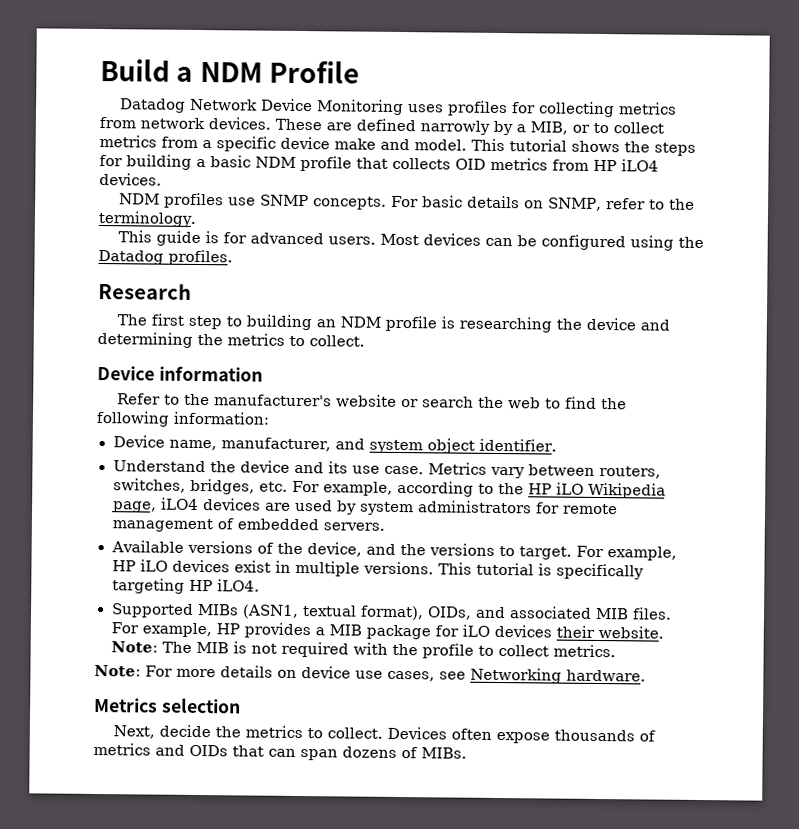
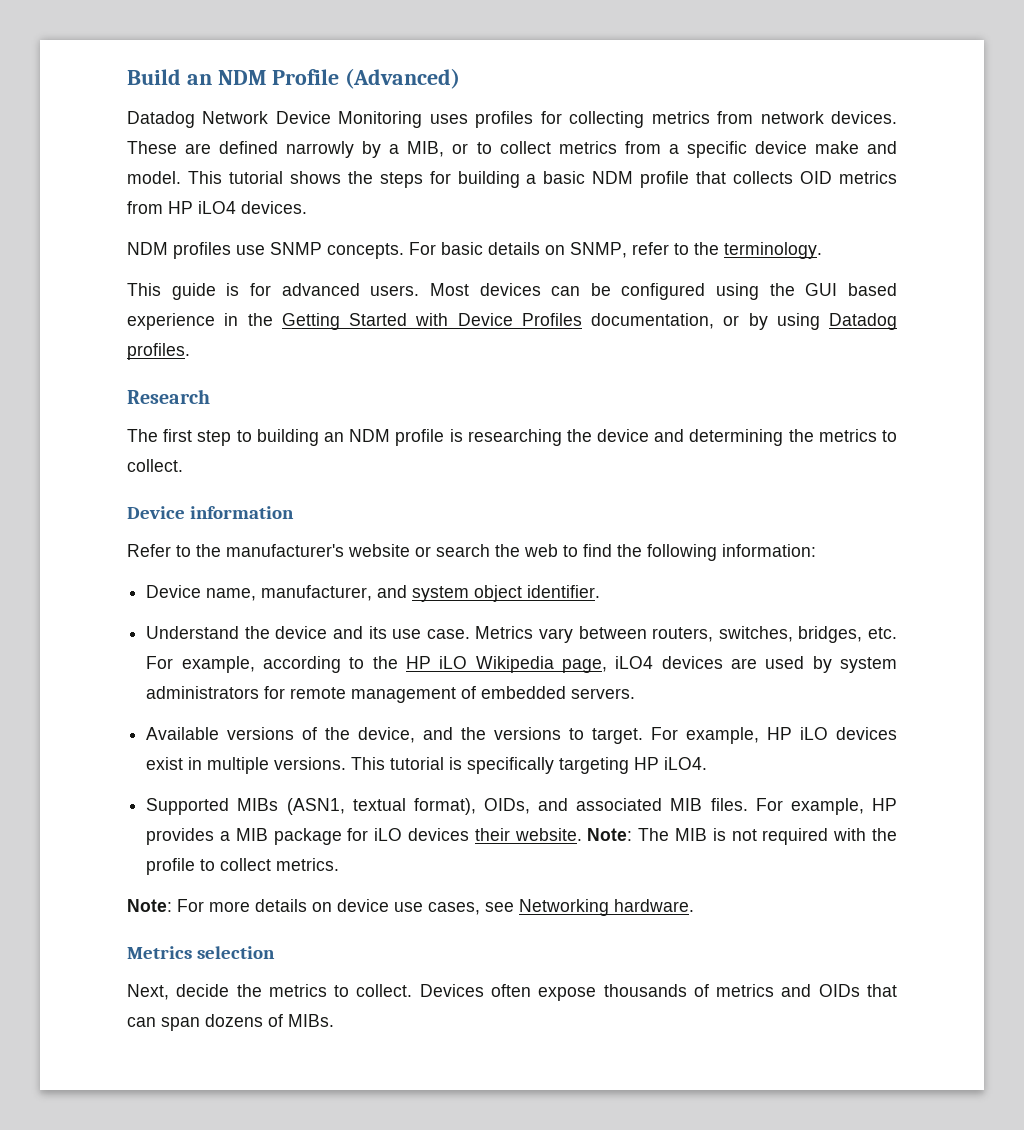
[176,66,194,82] a -> [186,74,212,85] an
(360, 72) none -> [345,68,461,89] (Advanced)
(704, 242) none -> [805,283,897,296] [127,313,820,330] GUI based experience in the Getting Started with Device Profiles documentation, or by using

